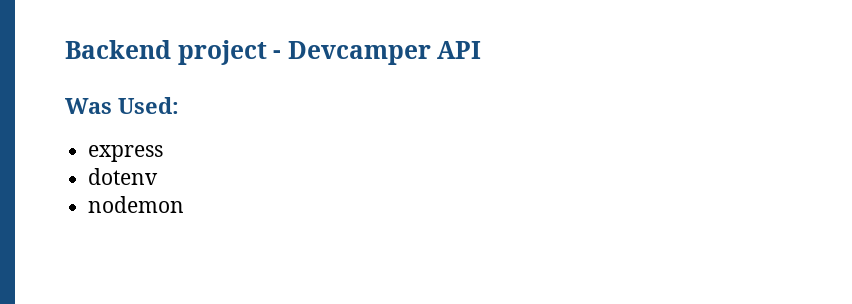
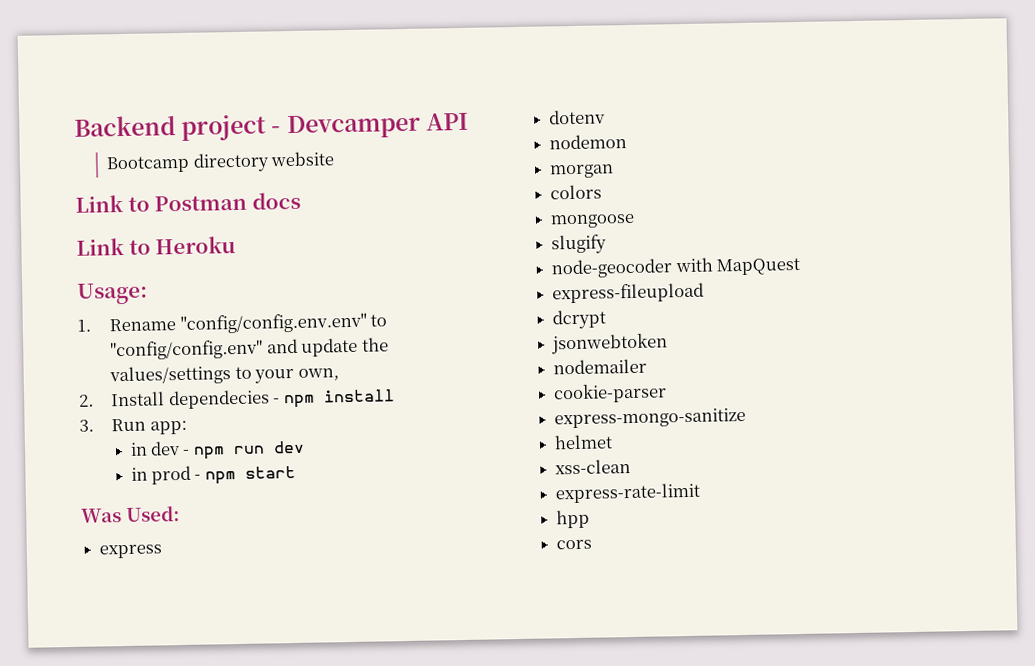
(482, 50) none -> [106,151,335,174] [75,191,301,213] [76,235,237,256] [77,282,148,305] [77,312,388,335] [110,337,389,361] [109,365,339,386] [79,389,395,410] [79,418,187,435] [129,440,305,460] [130,465,296,485] // Bootcamp directory website // Link to Postman docs // Link to Heroku // Usage: // 1. Rename "config/config.env.env" to "config/config.env" and update the values/settings to your own, // 2. Install dependecies - npm install // 3. Run app: // in dev - npm run dev // in prod - npm start
(185, 204) none -> [550,164,615,179] [550,184,603,200] [550,213,636,229] [551,234,608,255] [551,257,801,279] [552,282,705,304] [552,309,607,330] [551,333,669,355] [553,358,648,375] [553,383,668,404] [554,407,747,429] [554,434,614,450] [555,458,632,475] [555,482,702,504] [556,509,591,529] [556,539,593,550] // morgan // colors // mongoose // slugify // node-geocoder with MapQuest // express-fileupload // dcrypt // jsonwebtoken // nodemailer // cookie-parser // express-mongo-sanitize // helmet // xss-clean // express-rate-limit // hpp // cors

